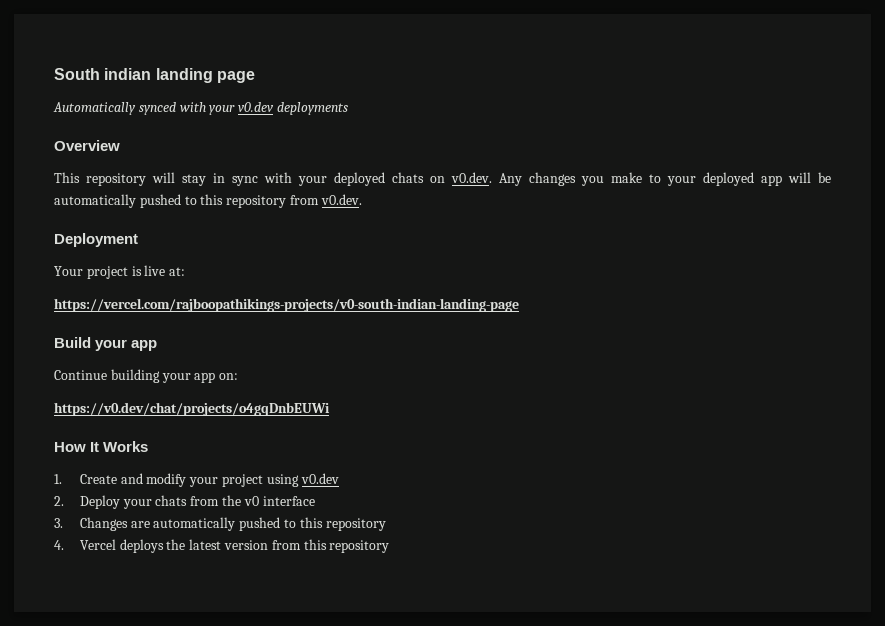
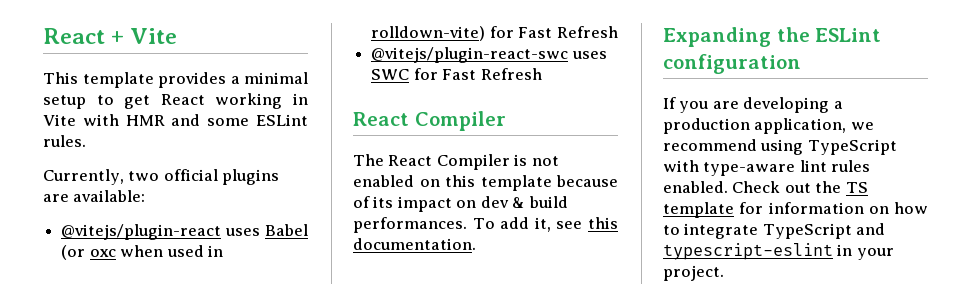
[54,68,255,83] [53,102,348,115] [54,140,120,151] [54,172,831,186] [54,194,362,208] [54,233,138,247] [54,265,186,279] [54,298,519,312] [54,337,158,351] [54,369,239,383] [54,402,330,416] [54,441,149,452] [54,473,339,487] [54,495,315,509] [54,517,386,531] [54,539,390,553] South indian landing page // Automatically synced with your v0.dev deployments // Overview // This repository will stay in sync with your deployed chats on v0.dev. Any changes you make to your deployed app will be automatically pushed to this repository from v0.dev. // Deployment // Your project is live at: // https://vercel.com/rajboopathikings-projects/v0-south-indian-landing-page // Build your app // Continue building your app on: // https://v0.dev/chat/projects/o4gqDnbEUWi // How It Works // 1. Create and modify your project using v0.dev // 2. Deploy your chats from the v0 interface // 3. Changes are automatically pushed to this repository // 4. Vercel deploys the latest version from this repository -> [43,28,178,44] [43,72,308,88] [43,93,308,109] [43,114,309,126] [43,135,86,147] [43,169,280,185] [43,190,146,202] [61,224,308,240] [61,245,223,260] [371,26,618,41] [371,47,607,63] [371,68,542,80] [353,111,506,131] [353,154,559,170] [353,175,618,191] [353,196,568,212] [353,217,618,233] [353,238,476,250] [663,27,882,47] [663,54,801,74] [663,97,843,113] [663,118,874,134] [663,139,897,155] [663,160,871,176] [663,181,868,193] [663,202,928,218] [663,223,886,239] [663,243,894,260] [663,265,724,281] React + Vite // This template provides a minimal setup to get React working in Vite with HMR and some ESLint rules. // Currently, two official plugins are available: // @vitejs/plugin-react uses Babel (or oxc when used in rolldown-vite) for Fast Refresh // @vitejs/plugin-react-swc uses SWC for Fast Refresh // React Compiler // The React Compiler is not enabled on this template because of its impact on dev & build performances. To add it, see this documentation. // Expanding the ESLint configuration // If you are developing a production application, we recommend using TypeScript with type-aware lint rules enabled. Check out the TS template for information on how to integrate TypeScript and typescript-eslint in your project.

